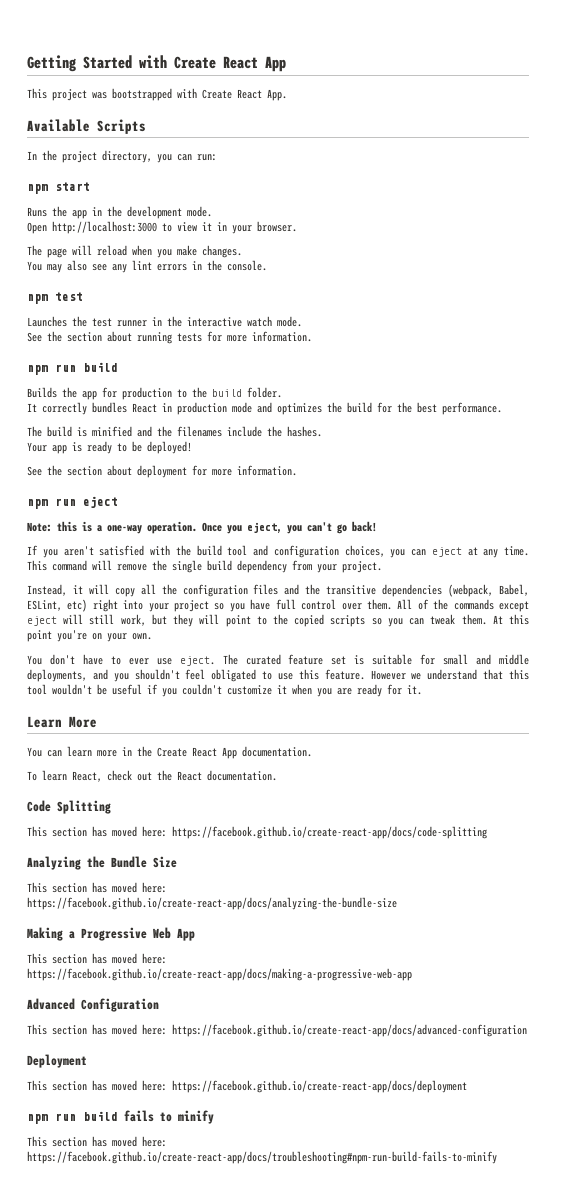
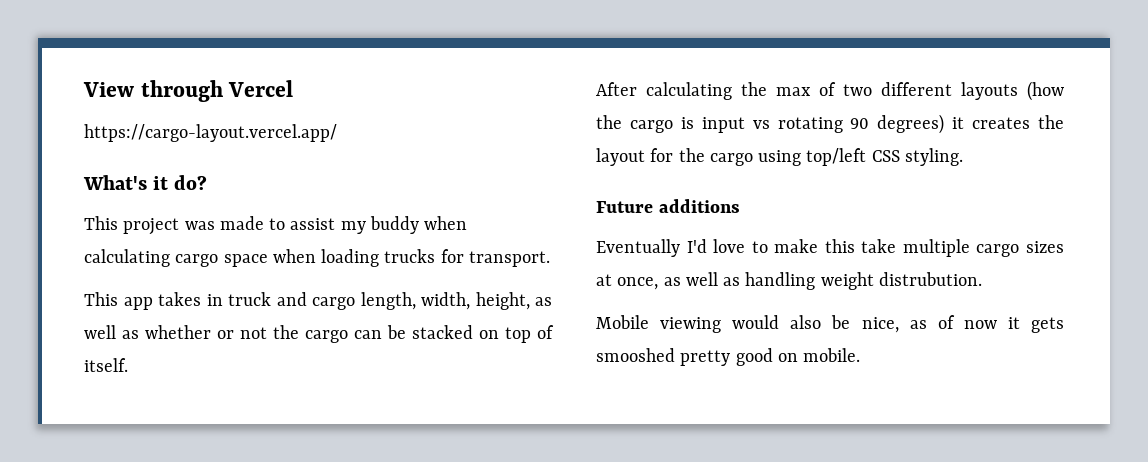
[27,55,286,72] [27,88,287,101] [27,119,146,134] [27,150,217,163] [27,182,90,194] [27,206,212,219] [27,221,297,234] [27,245,242,258] [27,260,267,273] [27,292,83,304] [27,316,302,327] [27,331,312,344] [27,362,118,375] [27,387,282,400] [27,402,502,415] [27,426,322,437] [27,441,192,454] [27,465,297,478] [27,496,118,509] [27,521,377,534] [27,545,529,558] [27,560,382,573] [27,584,529,597] [27,599,530,612] [27,614,530,627] [27,630,152,642] [27,654,529,666] [27,669,529,682] [27,684,422,697] [27,716,97,728] [27,746,312,759] [27,770,277,782] [27,800,111,814] [27,826,487,839] [27,856,177,870] [27,882,167,893] [27,897,397,910] [27,927,195,941] [27,953,167,964] [27,968,412,981] [27,998,159,1012] [27,1024,527,1037] [27,1054,87,1068] [27,1080,467,1093] [27,1110,214,1124] [27,1136,167,1147] [27,1151,497,1164] Getting Started with Create React App // This project was bootstrapped with Create React App. // Available Scripts // In the project directory, you can run: // npm start // Runs the app in the development mode. // Open http://localhost:3000 to view it in your browser. // The page will reload when you make changes. // You may also see any lint errors in the console. // npm test // Launches the test runner in the interactive watch mode. // See the section about running tests for more information. // npm run build // Builds the app for production to the build folder. // It correctly bundles React in production mode and optimizes the build for the best performance. // The build is minified and the filenames include the hashes. // Your app is ready to be deployed! // See the section about deployment for more information. // npm run eject // Note: this is a one-way operation. Once you eject, you can't go back! // If you aren't satisfied with the build tool and configuration choices, you can eject at any time. This command will remove the single build dependency from your project. // Instead, it will copy all the configuration files and the transitive dependencies (webpack, Babel, ESLint, etc) right into your project so you have full control over them. All of the commands except eject will still work, but they will point to the copied scripts so you can tweak them. At this point you're on your own. // You don't have to ever use eject. The curated feature set is suitable for small and middle deployments, and you shouldn't feel obligated to use this feature. However we understand that this tool wouldn't be useful if you couldn't customize it when you are ready for it. // Learn More // You can learn more in the Create React App documentation. // To learn React, check out the React documentation. // Code Splitting // This section has moved here: https://facebook.github.io/create-react-app/docs/code-splitting // Analyzing the Bundle Size // This section has moved here: https://facebook.github.io/create-react-app/docs/analyzing-the-bundle-size // Making a Progressive Web App // This section has moved here: https://facebook.github.io/create-react-app/docs/making-a-progressive-web-app // Advanced Configuration // This section has moved here: https://facebook.github.io/create-react-app/docs/advanced-configuration // Deployment // This section has moved here: https://facebook.github.io/create-react-app/docs/deployment // npm run build fails to minify // This section has moved here: https://facebook.github.io/create-react-app/docs/troubleshooting#npm-run-build-fails-to-minify -> [83,80,294,102] [84,124,337,142] [83,175,208,190] [84,216,468,235] [84,249,550,267] [84,292,552,310] [84,325,554,343] [84,358,128,372] [596,81,1064,101] [596,114,1064,134] [596,148,963,166] [596,199,740,213] [596,239,1064,257] [596,272,982,290] [596,315,1064,333] [596,348,861,366] View through Vercel // https://cargo-layout.vercel.app/ // What's it do? // This project was made to assist my buddy when calculating cargo space when loading trucks for transport. // This app takes in truck and cargo length, width, height, as well as whether or not the cargo can be stacked on top of itself. // After calculating the max of two different layouts (how the cargo is input vs rotating 90 degrees) it creates the layout for the cargo using top/left CSS styling. // Future additions // Eventually I'd love to make this take multiple cargo sizes at once, as well as handling weight distrubution. // Mobile viewing would also be nice, as of now it gets smooshed pretty good on mobile.

